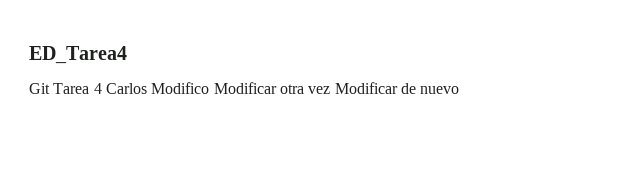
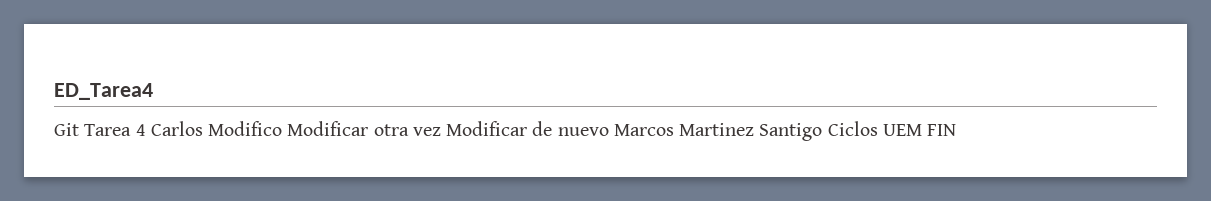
(460, 90) none -> [613,121,957,141] Marcos Martinez Santigo Ciclos UEM FIN

